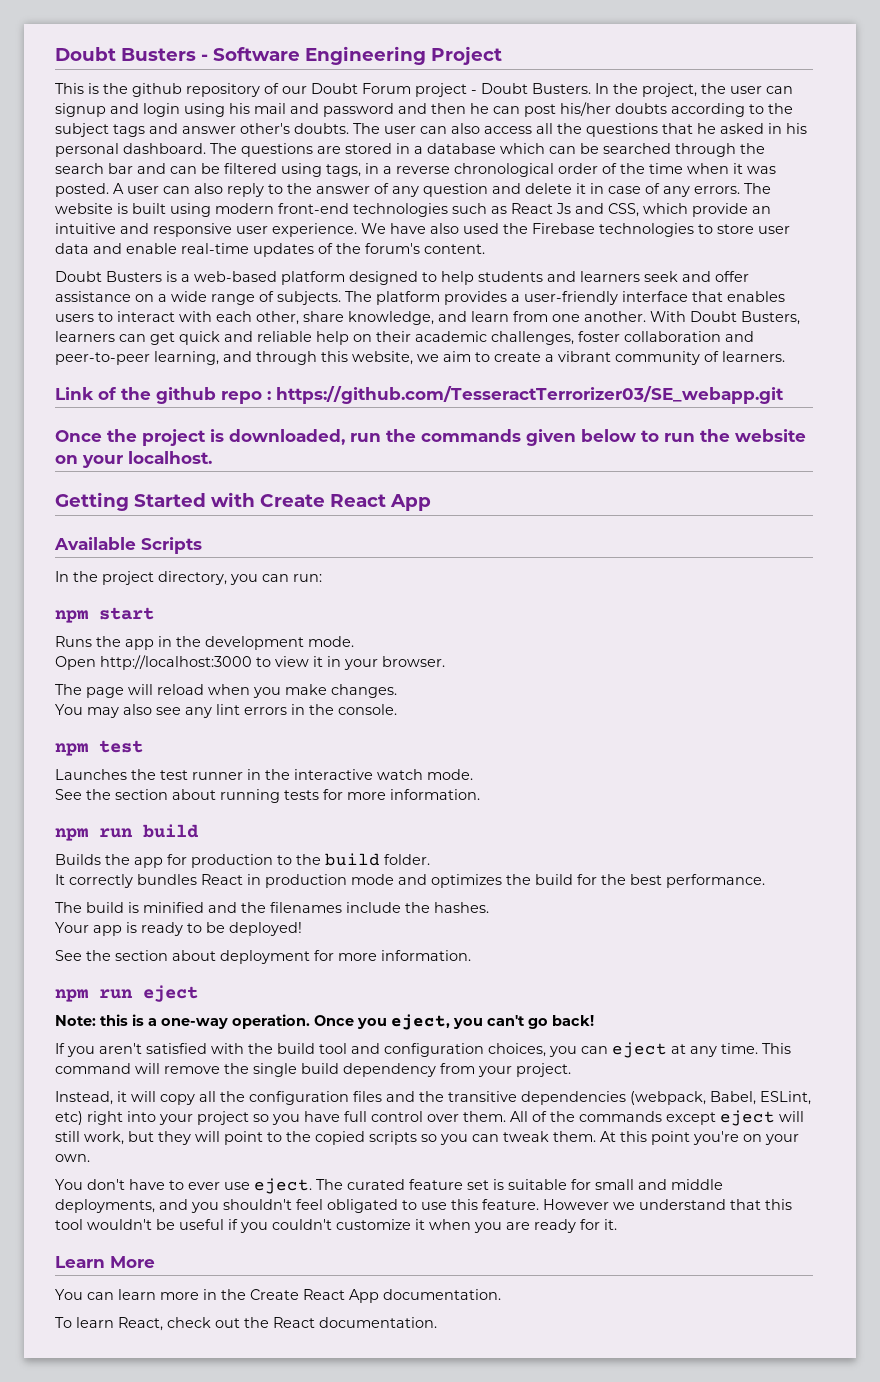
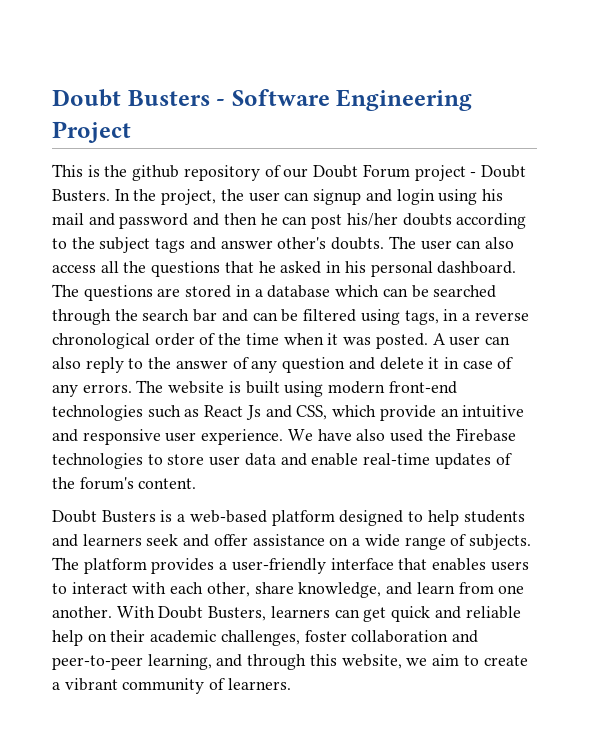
[55,386,784,404] [55,429,806,446] [55,451,212,468] [55,492,431,511] [54,537,202,554] [55,571,322,585] [55,607,154,623] [55,636,354,650] [55,655,445,670] [55,684,397,698] [55,704,397,718] [55,740,143,756] [55,769,473,780] [55,789,480,803] [55,824,199,841] [55,853,430,868] [55,874,765,888] [55,902,489,913] [55,922,302,936] [55,950,471,964] [55,985,198,1002] [55,1014,594,1030] [55,1042,791,1058] [55,1063,571,1077] [55,1091,811,1105] [55,1110,804,1126] [55,1131,799,1145] [55,1154,90,1162] [55,1178,723,1194] [55,1199,792,1213] [55,1219,617,1233] [55,1256,155,1268] [55,1289,501,1303] [55,1317,437,1331] // Link of the github repo : https://github.com/TesseractTerrorizer03/SE_webapp.git // Once the project is downloaded, run the commands given below to run the website on your localhost. // Getting Started with Create React App // Available Scripts // In the project directory, you can run: // npm start // Runs the app in the development mode. // Open http://localhost:3000 to view it in your browser. // The page will reload when you make changes. // You may also see any lint errors in the console. // npm test // Launches the test runner in the interactive watch mode. // See the section about running tests for more information. // npm run build // Builds the app for production to the build folder. // It correctly bundles React in production mode and optimizes the build for the best performance. // The build is minified and the filenames include the hashes. // Your app is ready to be deployed! // See the section about deployment for more information. // npm run eject // Note: this is a one-way operation. Once you eject, you can't go back! // If you aren't satisfied with the build tool and configuration choices, you can eject at any time. This command will remove the single build dependency from your project. // Instead, it will copy all the configuration files and the transitive dependencies (webpack, Babel, ESLint, etc) right into your project so you have full control over them. All of the commands except eject will still work, but they will point to the copied scripts so you can tweak them. At this point you're on your own. // You don't have to ever use eject. The curated feature set is suitable for small and middle deployments, and you shouldn't feel obligated to use this feature. However we understand that this tool wouldn't be useful if you couldn't customize it when you are ready for it. // Learn More // You can learn more in the Create React App documentation. // To learn React, check out the React documentation. -> (291, 684) none

